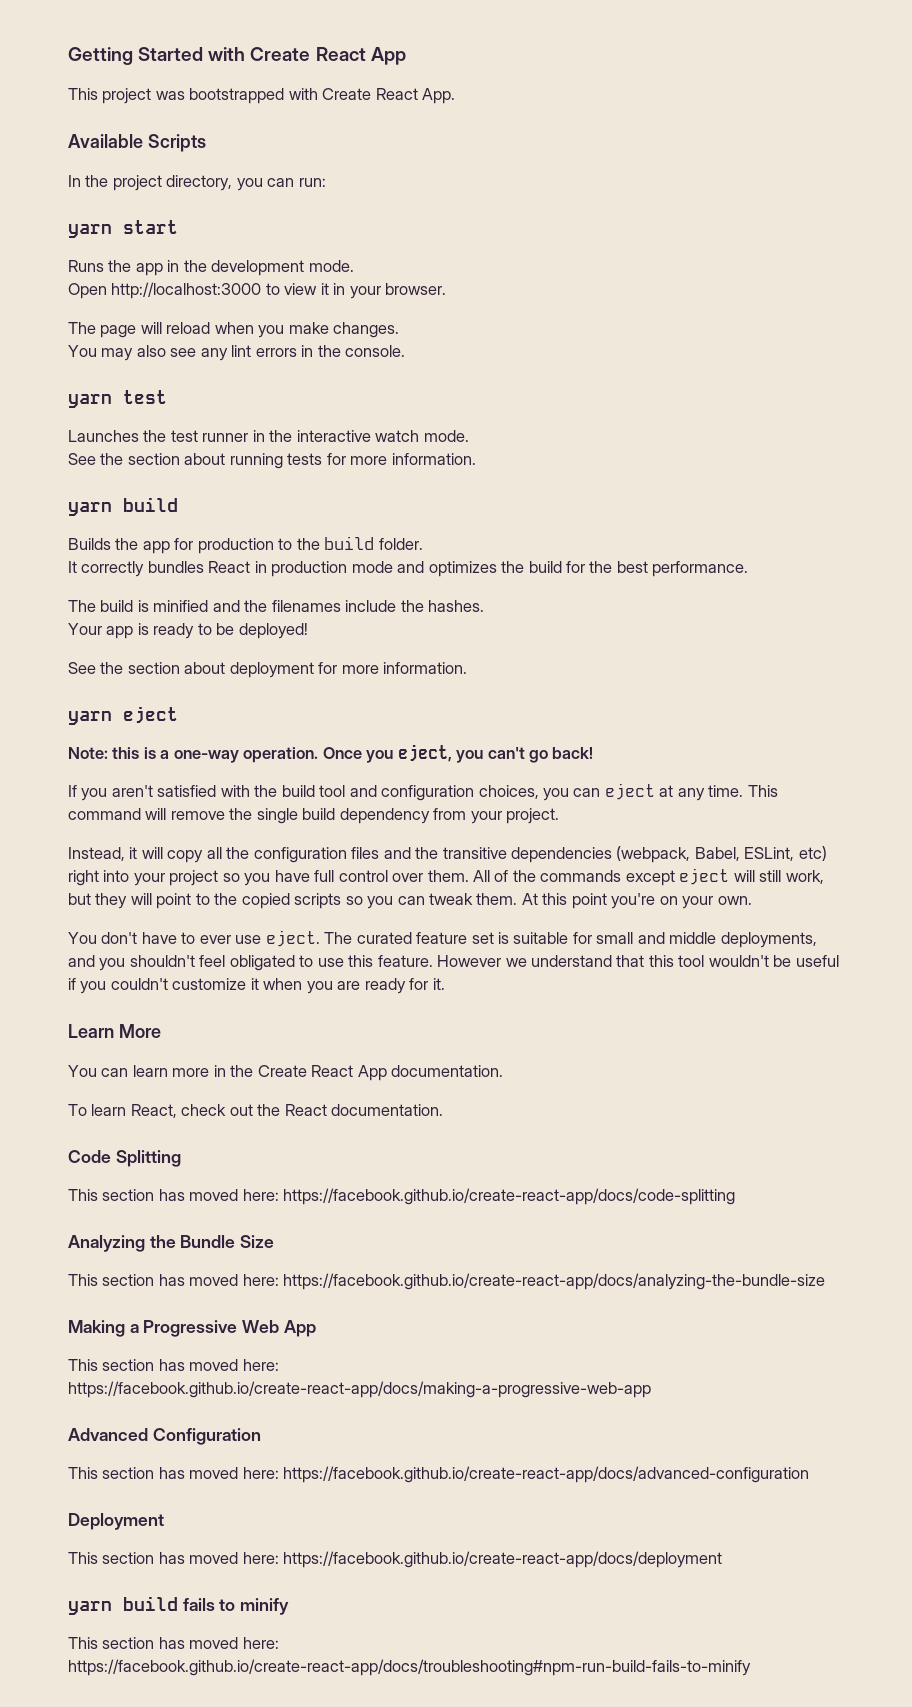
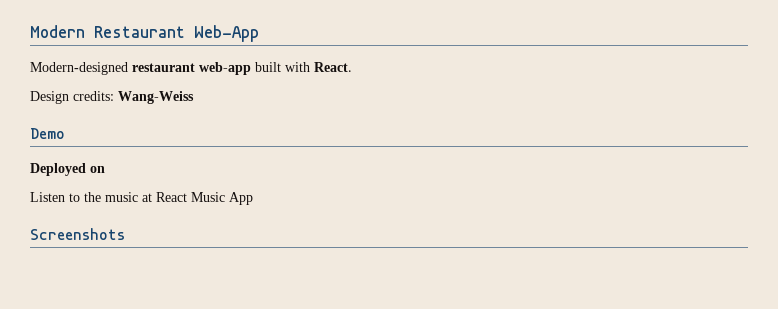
[68,47,406,65] [68,88,456,104] [68,134,206,152] [68,175,326,191] [68,220,178,238] [68,260,354,276] [68,282,447,299] [68,322,400,338] [68,345,406,361] [68,390,167,408] [68,430,469,442] [68,453,476,469] [68,497,178,516] [68,536,423,554] [68,561,749,577] [68,600,485,612] [68,623,308,639] [68,662,468,678] [68,706,178,725] [68,744,594,763] [68,783,778,801] [68,808,560,824] [68,846,827,863] [68,868,824,886] [68,893,752,909] [68,930,817,948] [68,955,839,971] [68,978,445,994] [68,1024,161,1038] [68,1065,504,1081] [68,1104,444,1118] [68,1150,181,1167] [68,1188,736,1205] [68,1235,275,1252] [68,1273,826,1290] [68,1320,316,1337] [68,1359,279,1371] [68,1381,651,1398] [68,1428,261,1445] [68,1466,810,1483] [68,1513,164,1530] [68,1551,723,1568] [68,1596,290,1615] [68,1637,279,1649] [68,1659,751,1676] Getting Started with Create React App // This project was bootstrapped with Create React App. // Available Scripts // In the project directory, you can run: // yarn start // Runs the app in the development mode. // Open http://localhost:3000 to view it in your browser. // The page will reload when you make changes. // You may also see any lint errors in the console. // yarn test // Launches the test runner in the interactive watch mode. // See the section about running tests for more information. // yarn build // Builds the app for production to the build folder. // It correctly bundles React in production mode and optimizes the build for the best performance. // The build is minified and the filenames include the hashes. // Your app is ready to be deployed! // See the section about deployment for more information. // yarn eject // Note: this is a one-way operation. Once you eject, you can't go back! // If you aren't satisfied with the build tool and configuration choices, you can eject at any time. This command will remove the single build dependency from your project. // Instead, it will copy all the configuration files and the transitive dependencies (webpack, Babel, ESLint, etc) right into your project so you have full control over them. All of the commands except eject will still work, but they will point to the copied scripts so you can tweak them. At this point you're on your own. // You don't have to ever use eject. The curated feature set is suitable for small and middle deployments, and you shouldn't feel obligated to use this feature. However we understand that this tool wouldn't be useful if you couldn't customize it when you are ready for it. // Learn More // You can learn more in the Create React App documentation. // To learn React, check out the React documentation. // Code Splitting // This section has moved here: https://facebook.github.io/create-react-app/docs/code-splitting // Analyzing the Bundle Size // This section has moved here: https://facebook.github.io/create-react-app/docs/analyzing-the-bundle-size // Making a Progressive Web App // This section has moved here: https://facebook.github.io/create-react-app/docs/making-a-progressive-web-app // Advanced Configuration // This section has moved here: https://facebook.github.io/create-react-app/docs/advanced-configuration // Deployment // This section has moved here: https://facebook.github.io/create-react-app/docs/deployment // yarn build fails to minify // This section has moved here: https://facebook.github.io/create-react-app/docs/troubleshooting#npm-run-build-fails-to-minify -> [30,25,259,42] [30,62,352,75] [30,91,194,104] [30,128,65,139] [30,163,105,176] [30,192,253,205] [30,228,125,240] Modern Restaurant Web-App // Modern-designed restaurant web-app built with React. // Design credits: Wang-Weiss // Demo // Deployed on // Listen to the music at React Music App // Screenshots

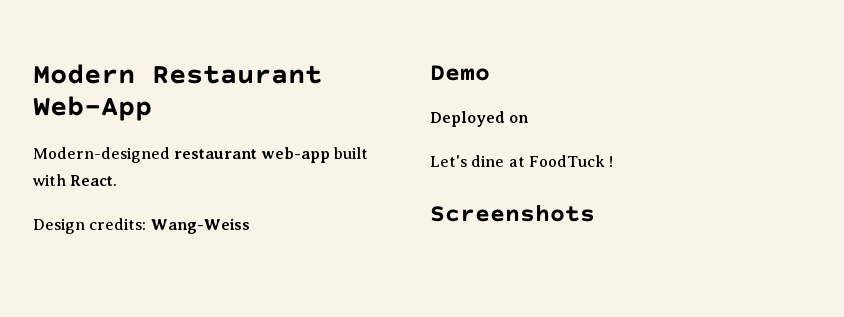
[30,192,253,205] Listen to the music at React Music App -> [430,155,614,167] Let's dine at FoodTuck !

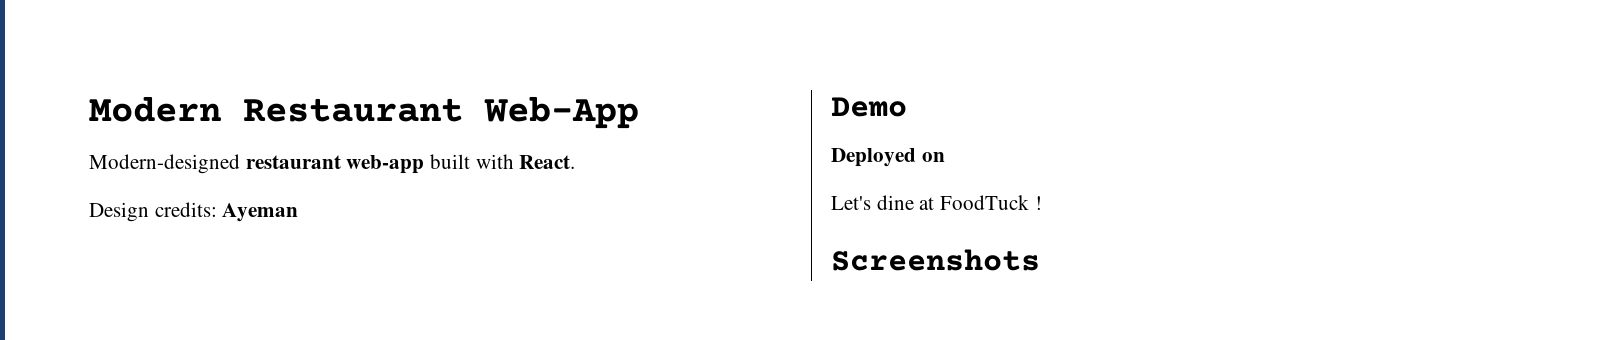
[150,218,250,234] Wang-Weiss -> [222,203,299,222] Ayeman

